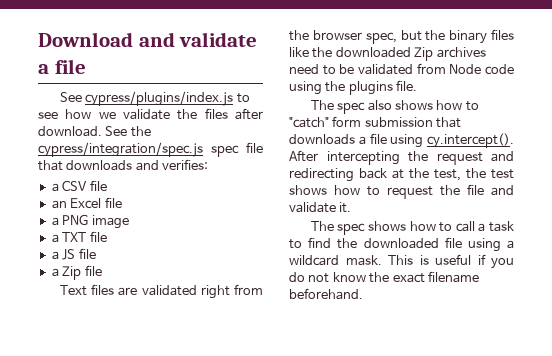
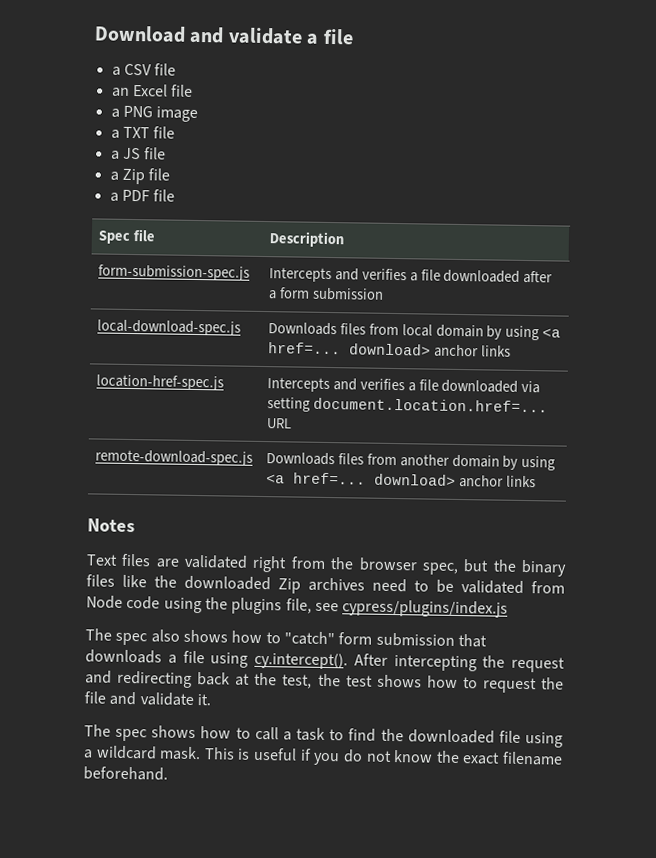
[59,91,250,106] [38,108,263,120] [38,126,151,137] [38,142,263,157] [38,159,209,171] // See cypress/plugins/index.js to see how we validate the files after download. See the cypress/integration/spec.js spec file that downloads and verifies: -> (354, 36) none
(102, 270) none -> [109,189,176,202] [97,229,156,244] [268,231,344,248] [97,264,250,281] [268,267,554,284] [267,287,384,301] [96,319,241,336] [267,322,562,341] [267,342,511,358] [95,374,224,391] [266,377,541,394] [266,397,548,413] [266,418,292,429] [94,449,253,466] [265,452,557,471] [265,472,536,488] [87,518,135,533] // a PDF file // Spec file | Description // form-submission-spec.js | Intercepts and verifies a file downloaded after a form submission // local-download-spec.js | Downloads files from local domain by using <a href=... download> anchor links // location-href-spec.js | Intercepts and verifies a file downloaded via setting document.location.href=... URL // remote-download-spec.js | Downloads files from another domain by using <a href=... download> anchor links // Notes
[396,80,418,91] file. -> [285,598,509,618] file, see cypress/plugins/index.js

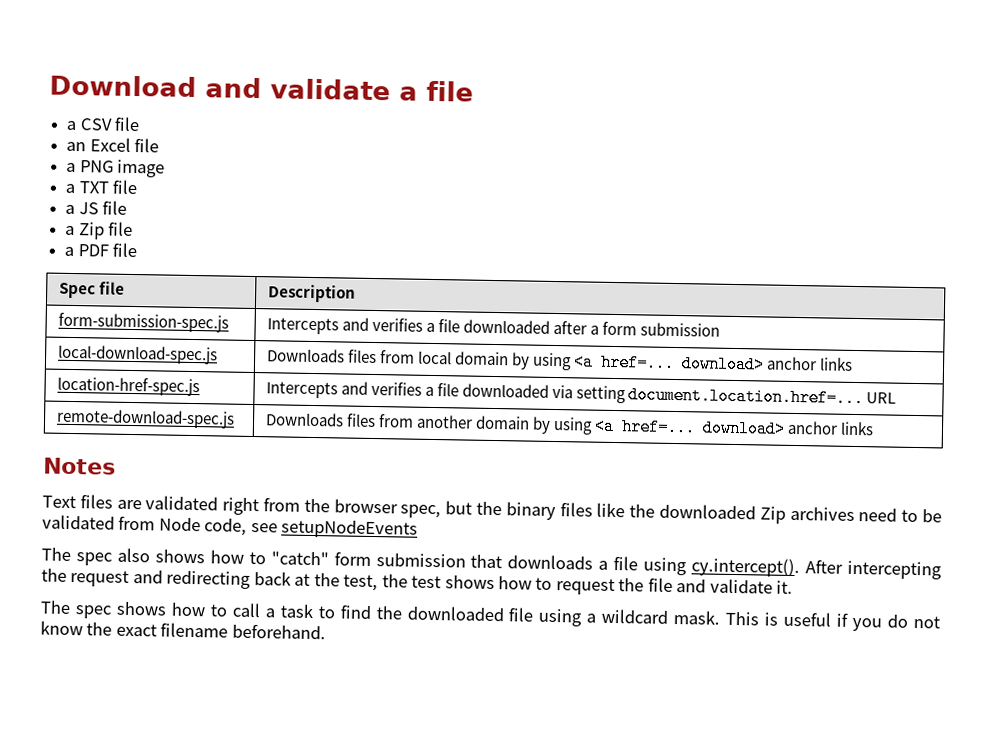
[126,595,509,618] code using the plugins file, see cypress/plugins/index.js -> [204,518,419,539] code, see setupNodeEvents

